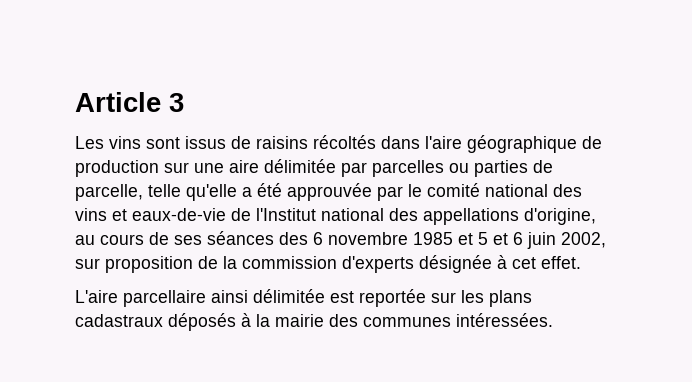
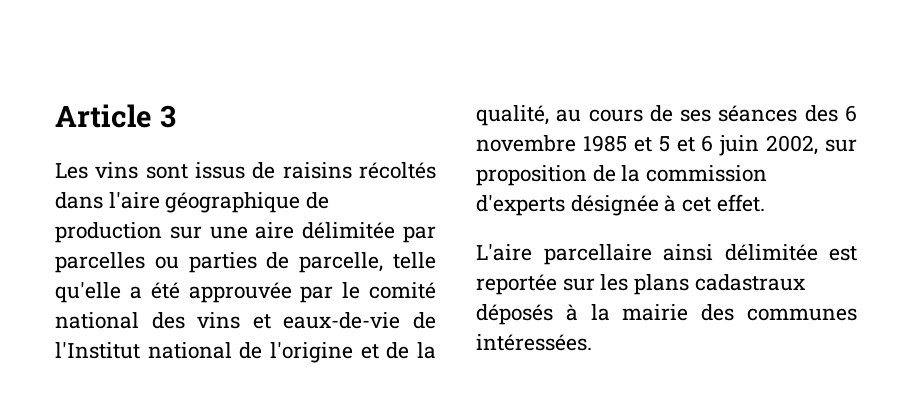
[389,208,596,225] des appellations d'origine, -> [239,342,437,363] [476,105,549,126] de l'origine et de la qualité,

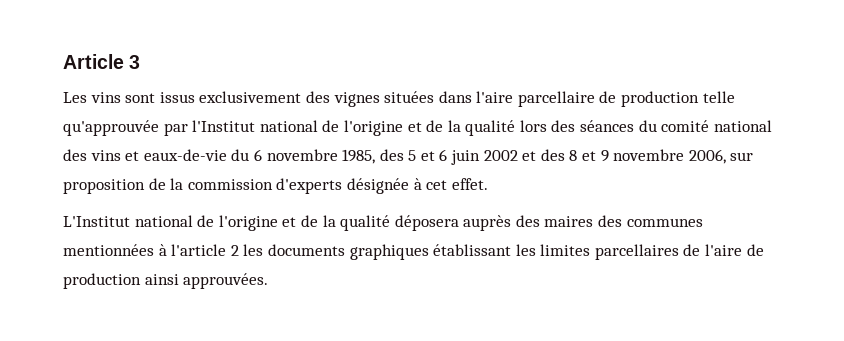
[252,162,437,179] de raisins récoltés -> [199,91,435,107] exclusivement des vignes situées
[165,192,330,213] [55,222,436,243] [55,252,436,273] [55,282,436,303] [55,312,436,329] géographique de production sur une aire délimitée par parcelles ou parties de parcelle, telle qu'elle a été approuvée par le comité national des vins et eaux-de-vie de -> [517,91,735,107] [63,120,188,136] parcellaire de production telle qu'approuvée par
[476,105,857,126] [476,135,819,156] qualité, au cours de ses séances des 6 novembre 1985 et 5 et 6 juin 2002, -> [465,120,772,136] [63,149,726,165] qualité lors des séances du comité national des vins et eaux-de-vie du 6 novembre 1985, des 5 et 6 juin 2002 et des 8 et 9 novembre 2006,
[476,244,857,265] [476,274,805,295] [476,304,857,325] [476,334,592,351] L'aire parcellaire ainsi délimitée est reportée sur les plans cadastraux déposés à la mairie des communes intéressées. -> [63,215,703,231] [63,244,764,260] [63,273,269,289] L'Institut national de l'origine et de la qualité déposera auprès des maires des communes mentionnées à l'article 2 les documents graphiques établissant les limites parcellaires de l'aire de production ainsi approuvées.

